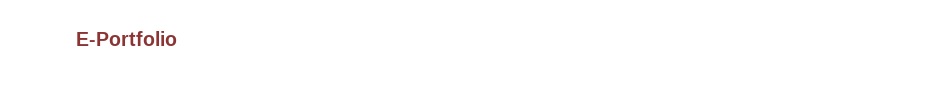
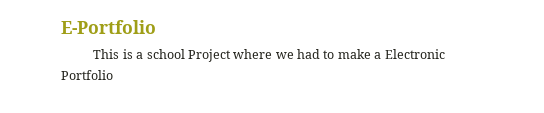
(177, 38) none -> [93,49,445,62] [61,70,113,80] // This is a school Project where we had to make a Electronic Portfolio

